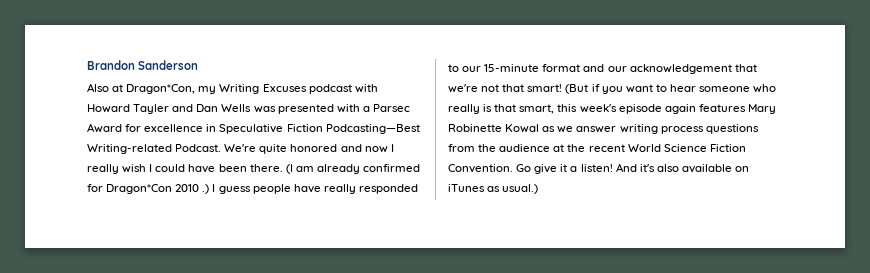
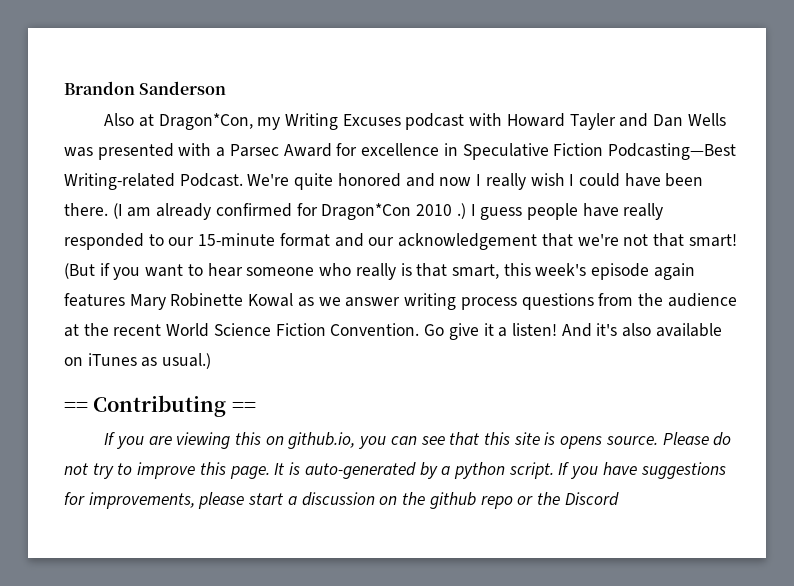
(539, 189) none -> [64,395,256,417] [104,432,732,449] [64,462,726,479] [64,492,619,509] // == Contributing == // If you are viewing this on github.io, you can see that this site is opens source. Please do not try to improve this page. It is auto-generated by a python script. If you have suggestions for improvements, please start a discussion on the github repo or the Discord

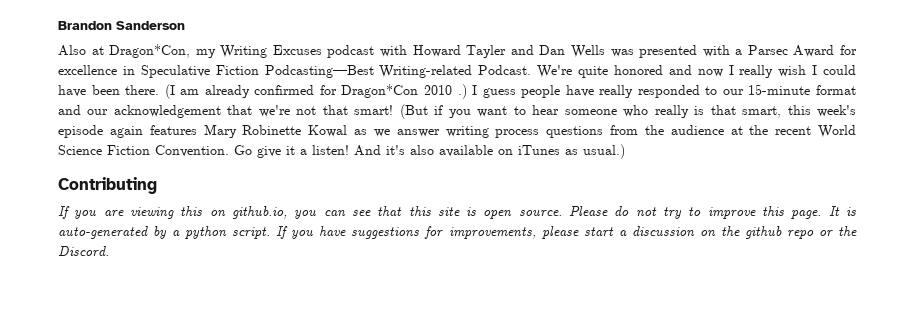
[64,401,88,412] == -> (625, 151) none
[231,401,256,412] == -> (157, 185) none
[560,436,603,449] opens -> [483,210,513,219] open
[564,492,619,506] Discord -> [58,246,109,257] Discord.

